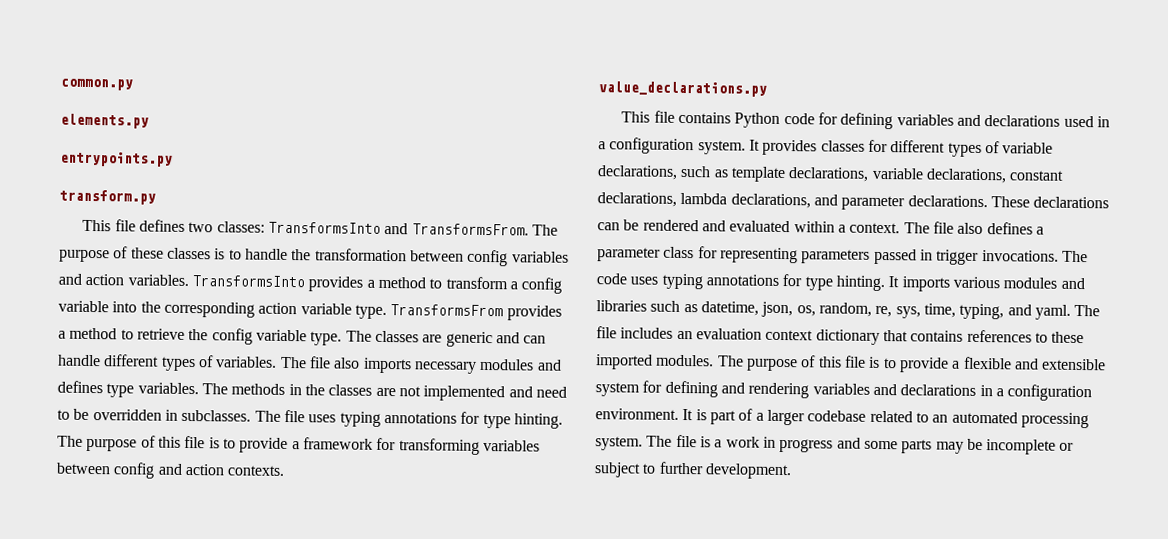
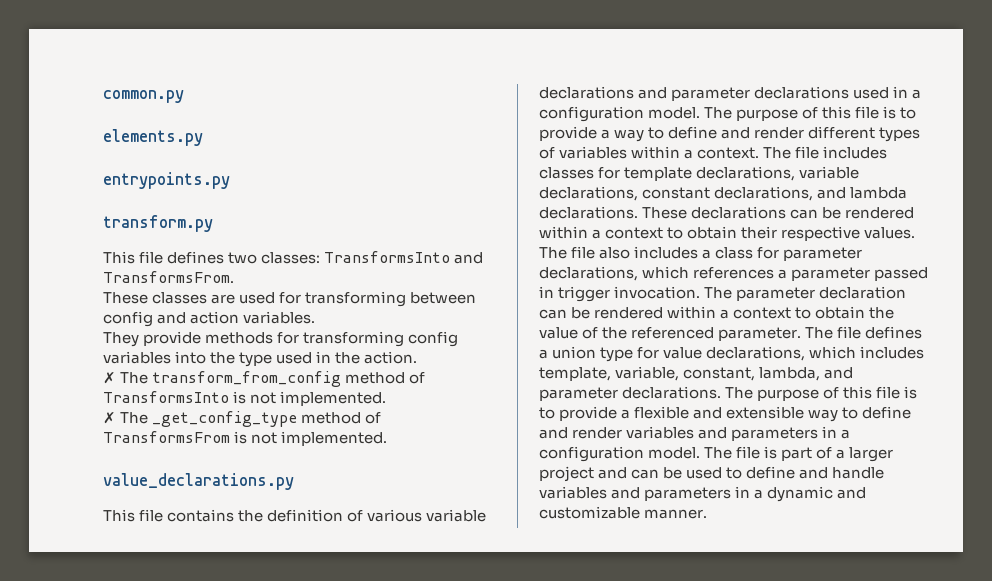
[531,224,558,236] [59,246,569,267] The purpose of these classes is to handle the transformation between config variables -> [103,291,477,307] [103,311,153,327] // These classes are used for transforming between config
[191,275,563,294] [58,300,562,321] [58,327,547,348] [57,354,562,374] [57,380,567,402] [57,408,563,429] [57,435,540,455] [56,462,285,479] [598,81,767,97] [621,110,1110,130] [598,137,1054,158] [597,165,729,180] TransformsInto provides a method to transform a config variable into the corresponding action variable type. TransformsFrom provides a method to retrieve the config variable type. The classes are generic and can handle different types of variables. The file also imports necessary modules and defines type variables. The methods in the classes are not implemented and need to be overridden in subclasses. The file uses typing annotations for type hinting. The purpose of this file is to provide a framework for transforming variables between config and action contexts. // value_declarations.py // This file contains Python code for defining variables and declarations used in a configuration system. It provides classes for different types of variable declarations, such as -> [103,331,459,347] [103,351,418,367] [103,371,426,387] [103,391,387,406] [103,411,382,427] [103,431,388,446] [103,473,294,490] [103,509,487,522] [539,86,922,101] [539,106,917,122] [539,126,921,142] [539,146,888,159] [539,167,621,179] // They provide methods for transforming config variables into the type used in the action. // ✗ The transform_from_config method of TransformsInto is not implemented. // ✗ The _get_config_type method of TransformsFrom is not implemented. // value_declarations.py // This file contains the definition of various variable declarations and parameter declarations used in a configuration model. The purpose of this file is to provide a way to define and render different types of variables within a context. The file includes classes for
[680,192,906,211] lambda declarations, and parameter -> [817,187,908,199] and lambda
[701,220,1044,235] [597,246,1088,265] [596,273,1085,292] [596,300,1101,320] [596,326,1085,345] [595,354,715,370] and evaluated within a context. The file also defines a parameter class for representing parameters passed in trigger invocations. The code uses typing annotations for type hinting. It imports various modules and libraries such as datetime, json, os, random, re, sys, time, typing, and yaml. The file includes an evaluation context dictionary that contains references to these imported modules. -> [539,226,916,241] [539,246,863,261] [539,266,929,281] [539,286,907,302] [539,306,895,319] [539,326,923,341] [539,346,925,362] [539,366,854,381] [539,386,722,401] within a context to obtain their respective values. The file also includes a class for parameter declarations, which references a parameter passed in trigger invocation. The parameter declaration can be rendered within a context to obtain the value of the referenced parameter. The file defines a union type for value declarations, which includes template, variable, constant, lambda, and parameter declarations.
[595,380,1093,402] [595,408,694,421] system for defining and rendering variables and declarations in a configuration environment. It -> [808,406,912,422] [539,426,851,441] [539,446,761,462] way to define and render variables and parameters in a configuration model. The file
[807,410,1089,429] [595,434,1075,455] [594,461,792,480] codebase related to an automated processing system. The file is a work in progress and some parts may be incomplete or subject to further development. -> [539,466,885,482] [539,486,867,502] [539,506,708,519] project and can be used to define and handle variables and parameters in a dynamic and customizable manner.

